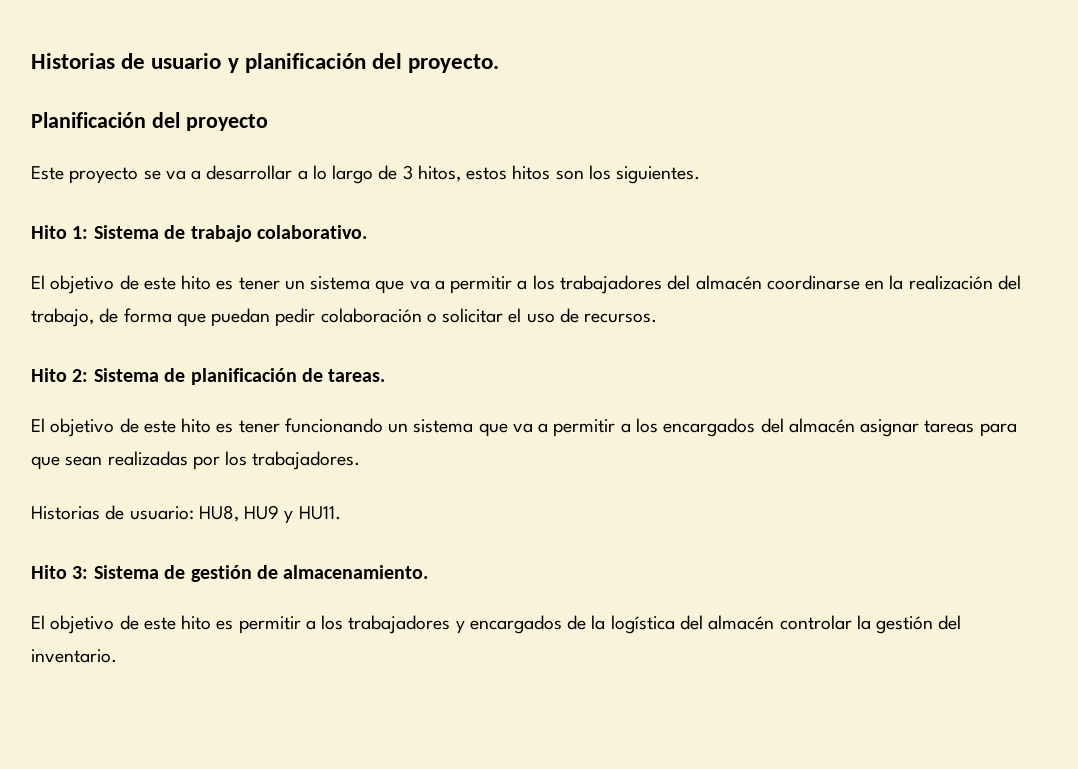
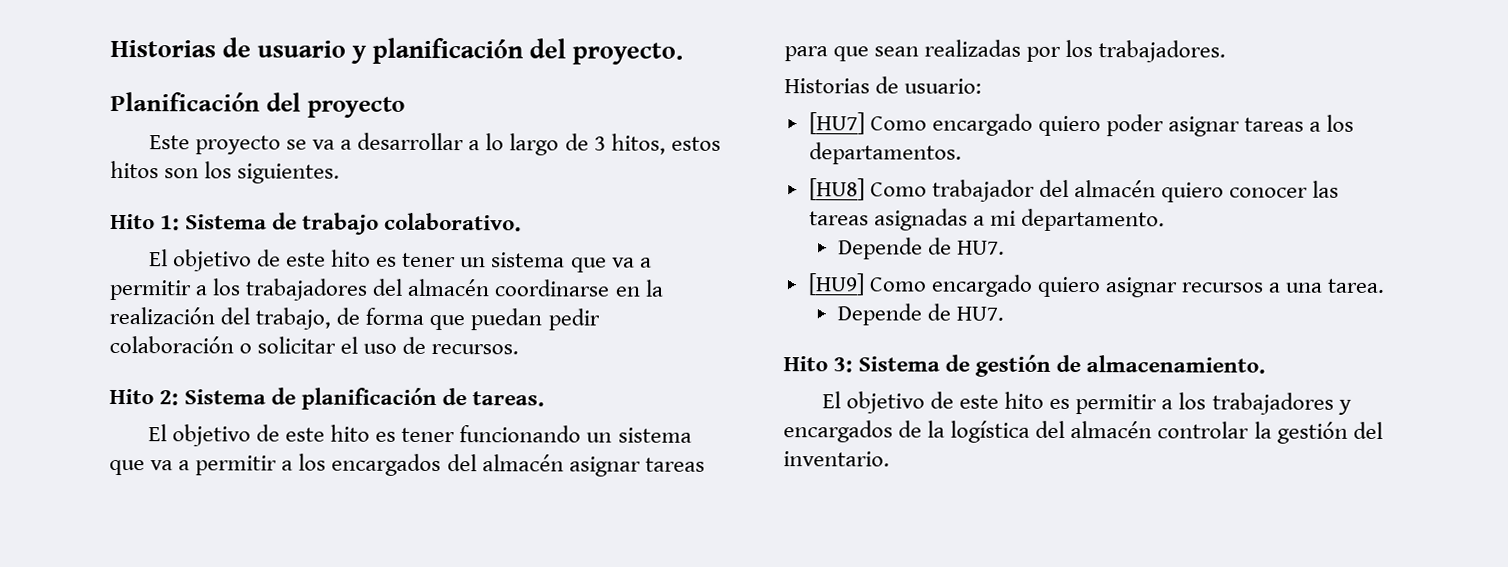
[198,505,341,524] HU8, HU9 y HU11. -> [808,112,1355,137] [808,142,962,165] [808,178,1340,203] [808,208,1166,232] [837,237,1005,260] [807,273,1386,298] [836,303,1004,326] // [HU7] Como encargado quiero poder asignar tareas a los departamentos. // [HU8] Como trabajador del almacén quiero conocer las tareas asignadas a mi departamento. // Depende de HU7. // [HU9] Como encargado quiero asignar recursos a una tarea. // Depende de HU7.

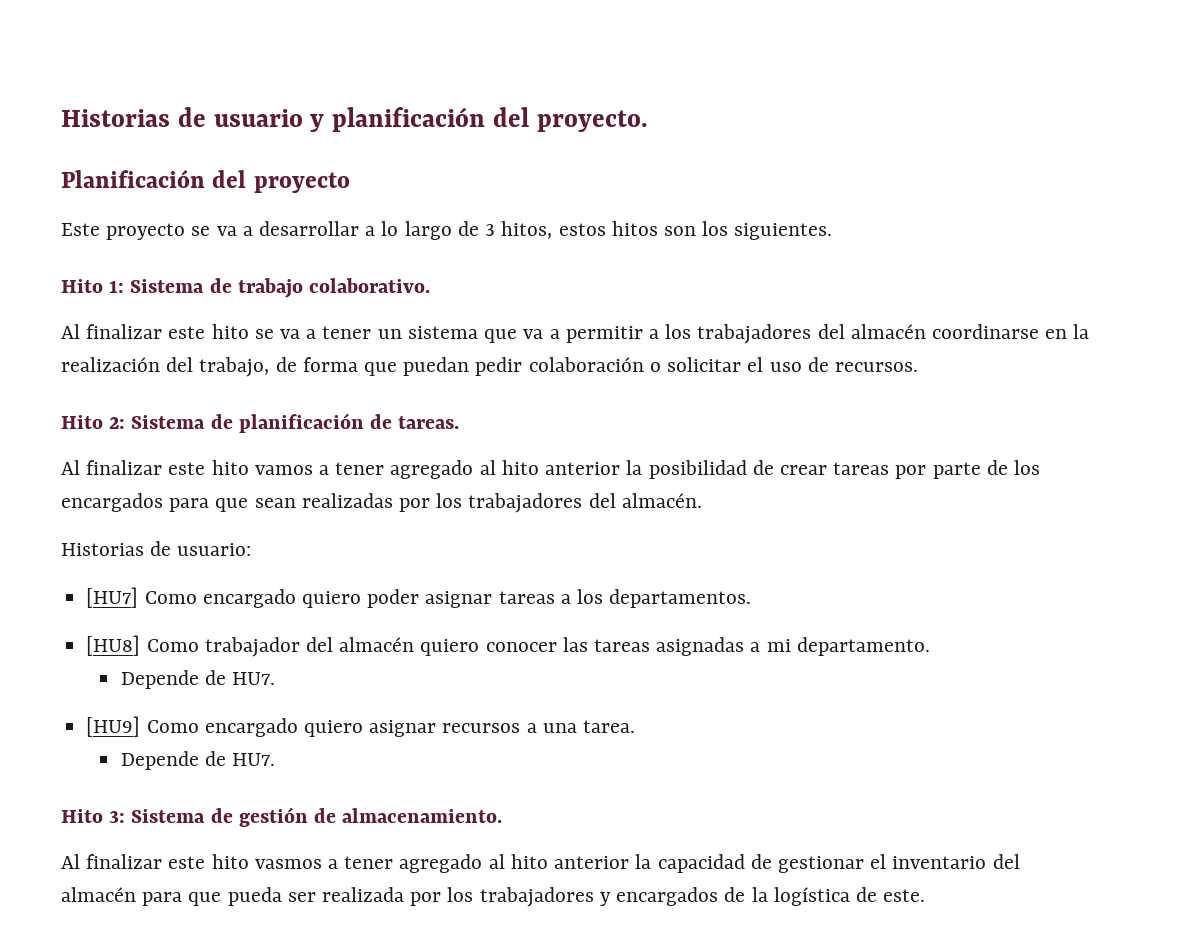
[148,249,398,272] El objetivo de este hito es -> [61,324,317,339] Al finalizar este hito se va a
[147,424,692,447] [109,453,705,477] El objetivo de este hito es tener funcionando un sistema que va a permitir a los encargados del almacén asignar tareas -> [61,460,1040,479] [61,493,163,512] Al finalizar este hito vamos a tener agregado al hito anterior la posibilidad de crear tareas por parte de los encargados
[1098,40,1227,63] trabajadores. -> [468,493,702,513] trabajadores del almacén.
[821,391,1174,415] El objetivo de este hito es permitir a -> [61,854,1020,873] [61,887,442,906] Al finalizar este hito vasmos a tener agregado al hito anterior la capacidad de gestionar el inventario del almacén para que pueda ser realizada por
[1035,420,1383,444] [783,451,890,467] del almacén controlar la gestión del inventario. -> [855,887,926,902] de este.

